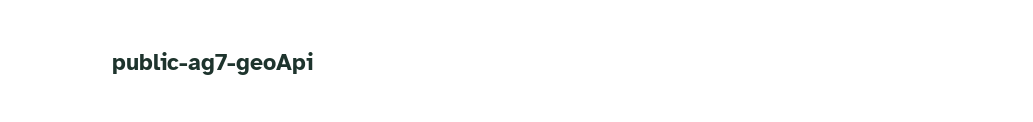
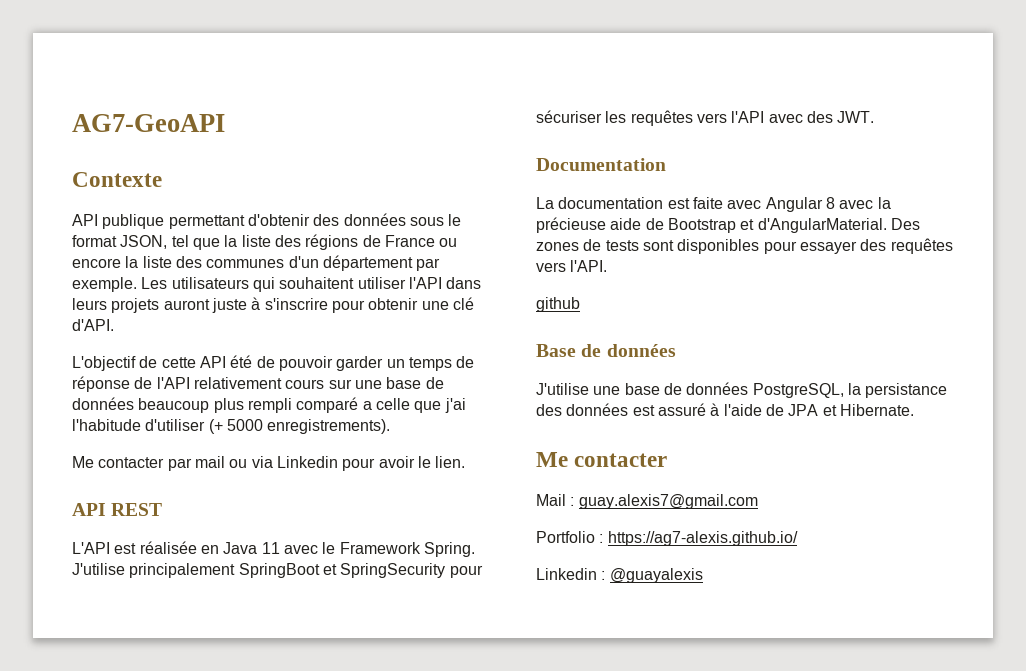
[112,52,313,75] public-ag7-geoApi -> [72,114,225,132] [72,172,162,187] [72,213,462,229] [72,234,458,250] [72,255,441,271] [72,277,482,292] [72,297,474,313] [72,319,114,331] [72,355,475,371] [72,376,444,392] [72,397,466,413] [72,419,391,434] [72,456,466,471] [72,503,163,516] [72,541,475,557] [72,563,483,578] [536,110,875,126] [536,158,666,171] [536,197,891,212] [536,217,920,233] [536,238,953,254] [536,260,608,272] [536,297,580,312] [536,344,676,357] [536,382,948,398] [536,403,914,416] [536,452,668,467] [536,494,758,509] [536,531,798,546] [536,568,703,583] AG7-GeoAPI // Contexte // API publique permettant d'obtenir des données sous le format JSON, tel que la liste des régions de France ou encore la liste des communes d'un département par exemple. Les utilisateurs qui souhaitent utiliser l'API dans leurs projets auront juste à s'inscrire pour obtenir une clé d'API. // L'objectif de cette API été de pouvoir garder un temps de réponse de l'API relativement cours sur une base de données beaucoup plus rempli comparé a celle que j'ai l'habitude d'utiliser (+ 5000 enregistrements). // Me contacter par mail ou via Linkedin pour avoir le lien. // API REST // L'API est réalisée en Java 11 avec le Framework Spring. J'utilise principalement SpringBoot et SpringSecurity pour sécuriser les requêtes vers l'API avec des JWT. // Documentation // La documentation est faite avec Angular 8 avec la précieuse aide de Bootstrap et d'AngularMaterial. Des zones de tests sont disponibles pour essayer des requêtes vers l'API. // github // Base de données // J'utilise une base de données PostgreSQL, la persistance des données est assuré à l'aide de JPA et Hibernate. // Me contacter // Mail : guay.alexis7@gmail.com // Portfolio : https://ag7-alexis.github.io/ // Linkedin : @guayalexis

